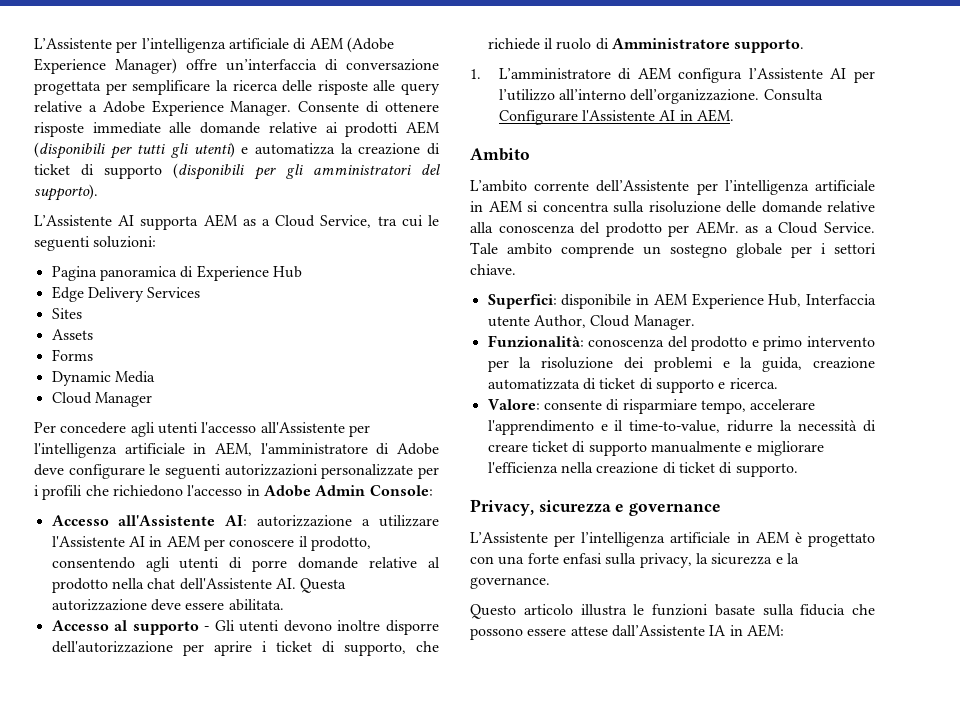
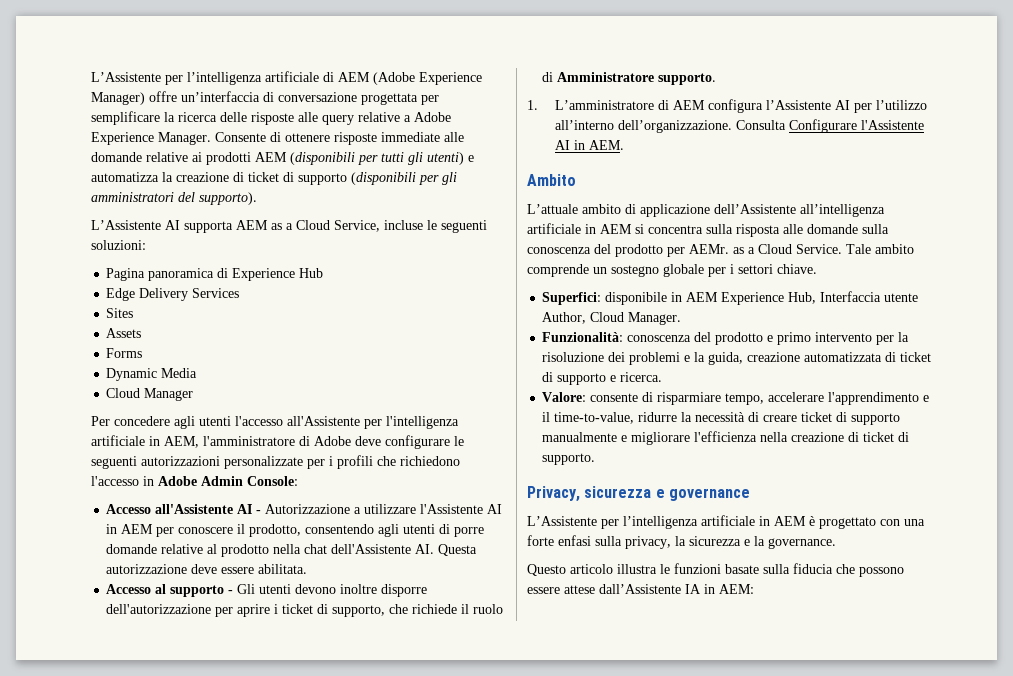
[377,215,423,227] tra cui -> [384,220,423,230] incluse
[225,515,353,527] AI: autorizzazione -> [237,504,351,514] AI - Autorizzazione
[470,180,809,195] L’ambito corrente dell’Assistente per l’intelligenza -> [527,204,885,217] L’attuale ambito di applicazione dell’Assistente all’intelligenza
[648,201,875,213] [470,222,493,233] risoluzione delle domande relative alla -> [736,224,889,237] risposta alle domande sulla

